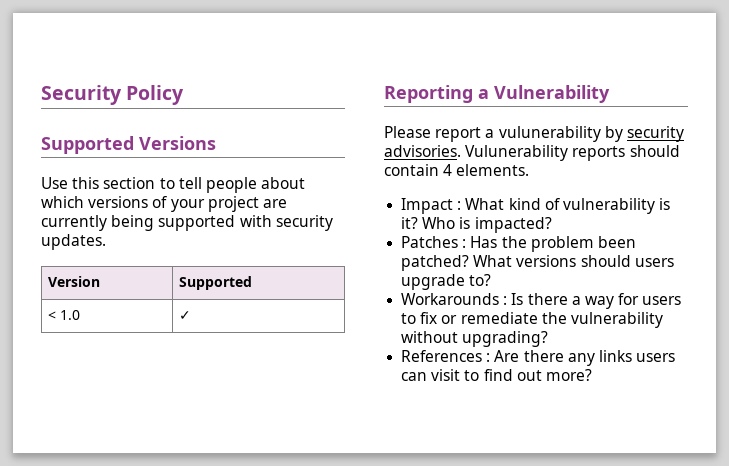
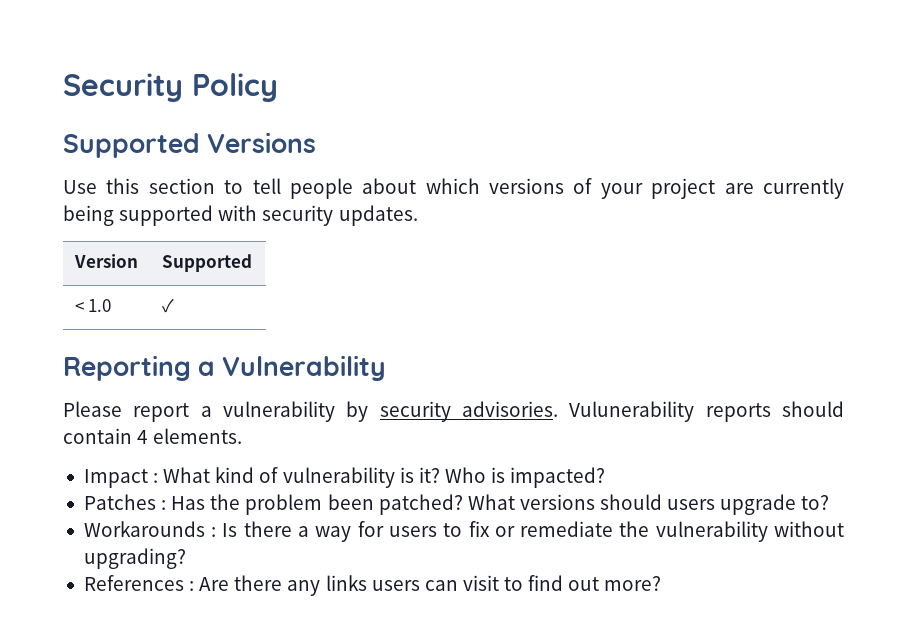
[498,126,601,142] vulunerability -> [223,401,335,422] vulnerability

